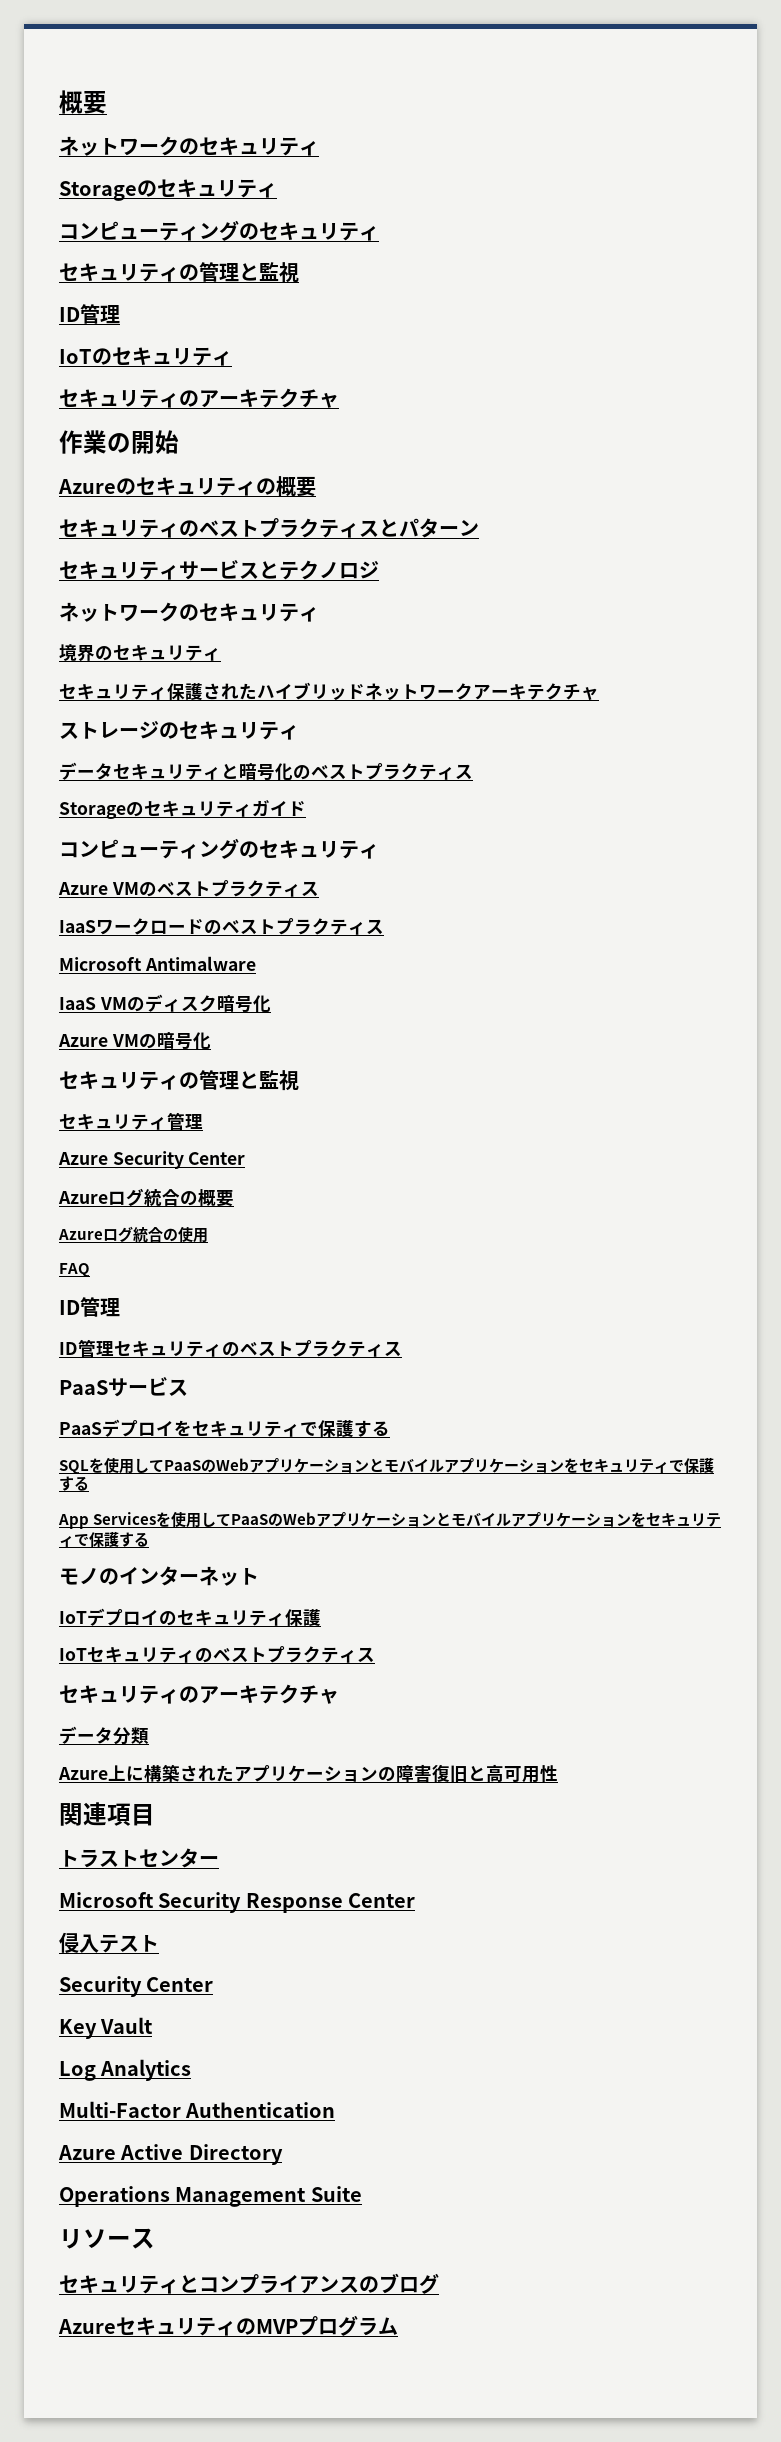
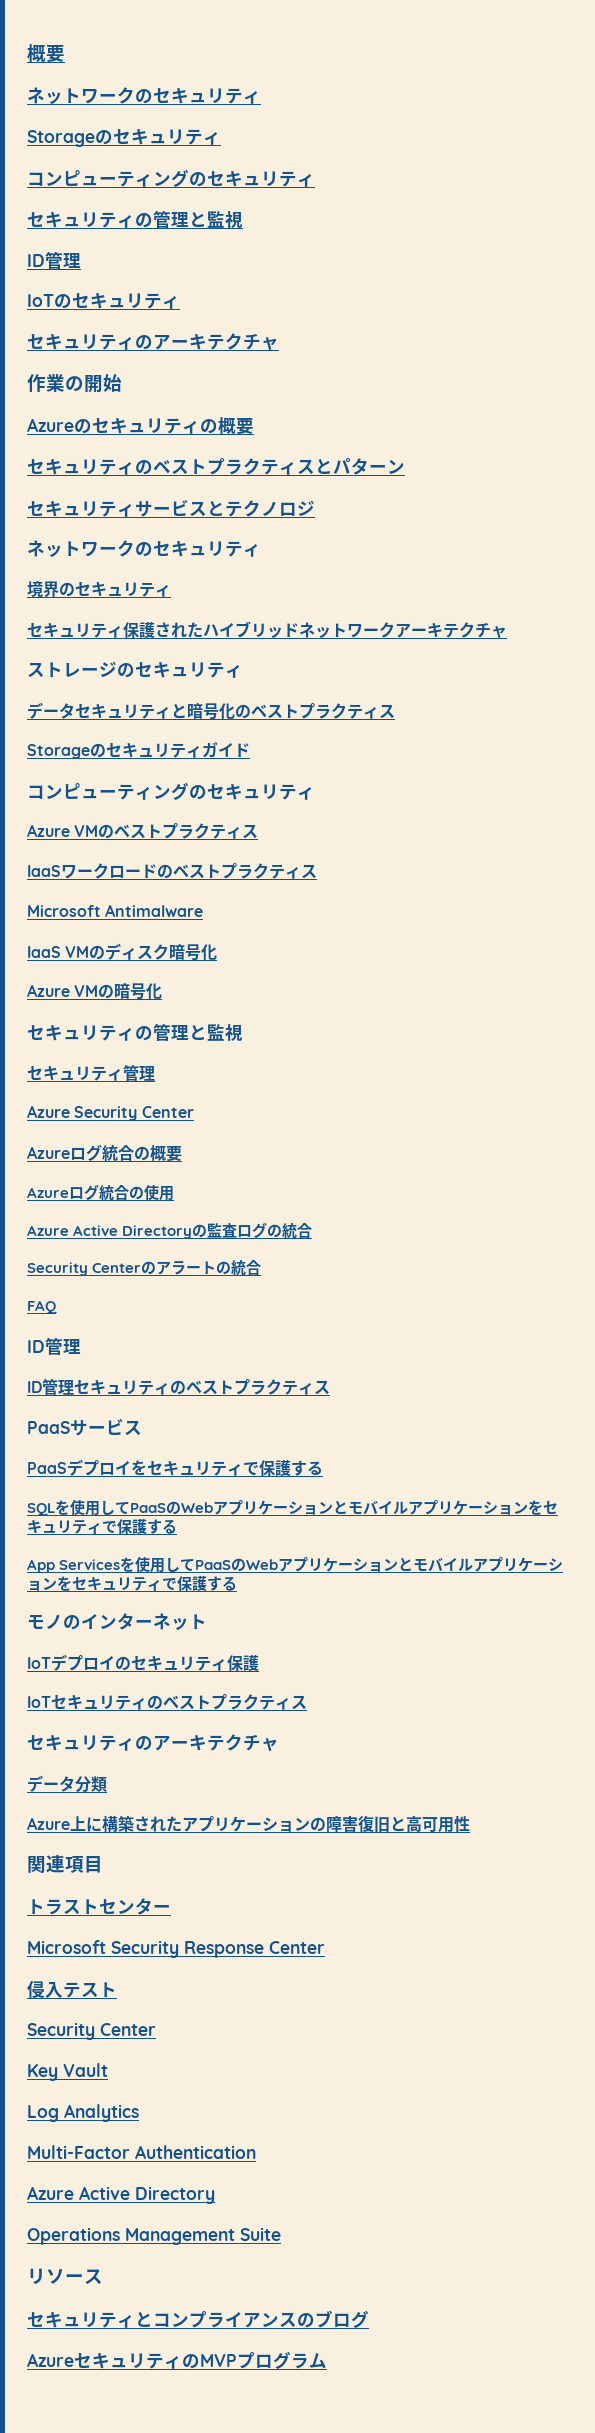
(208, 1235) none -> [27,1222,313,1239] [27,1260,262,1276] // Azure Active Directoryの監査ログの統合 // Security Centerのアラートの統合

